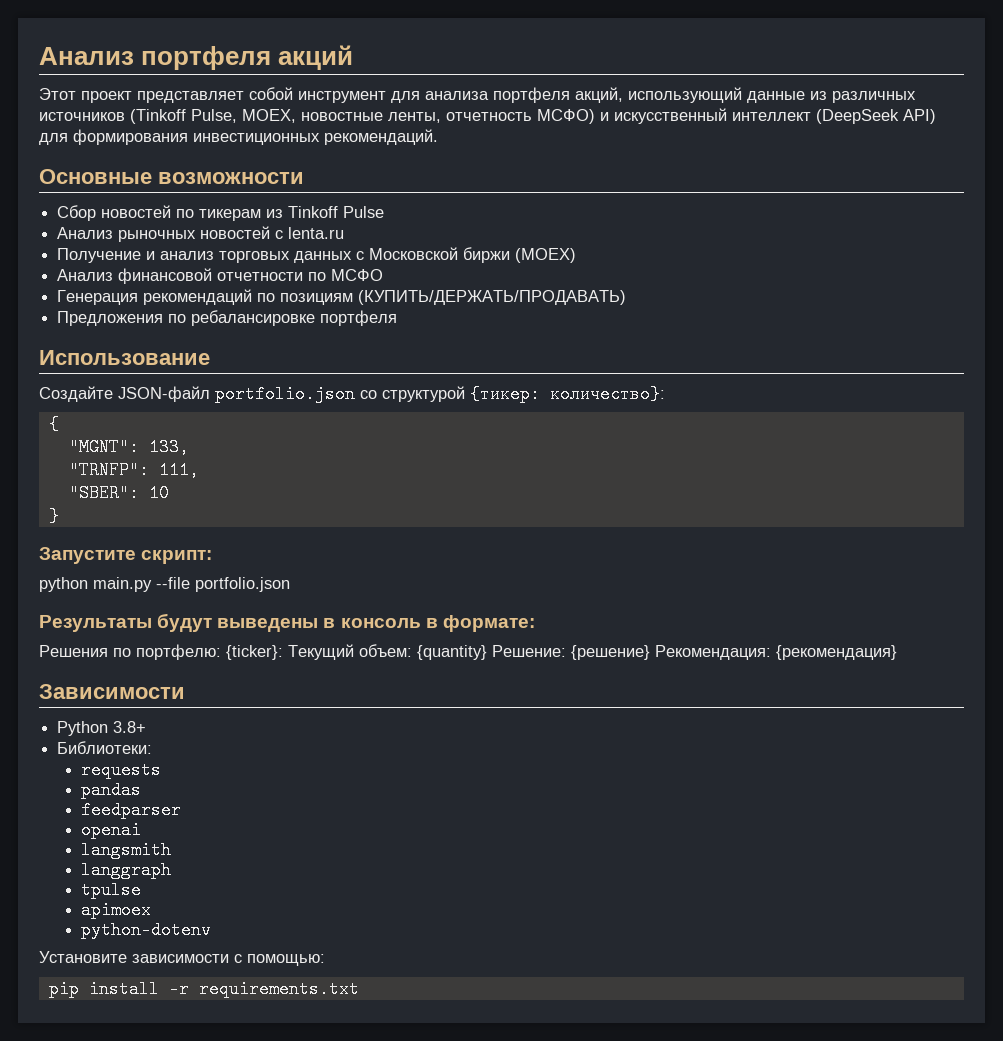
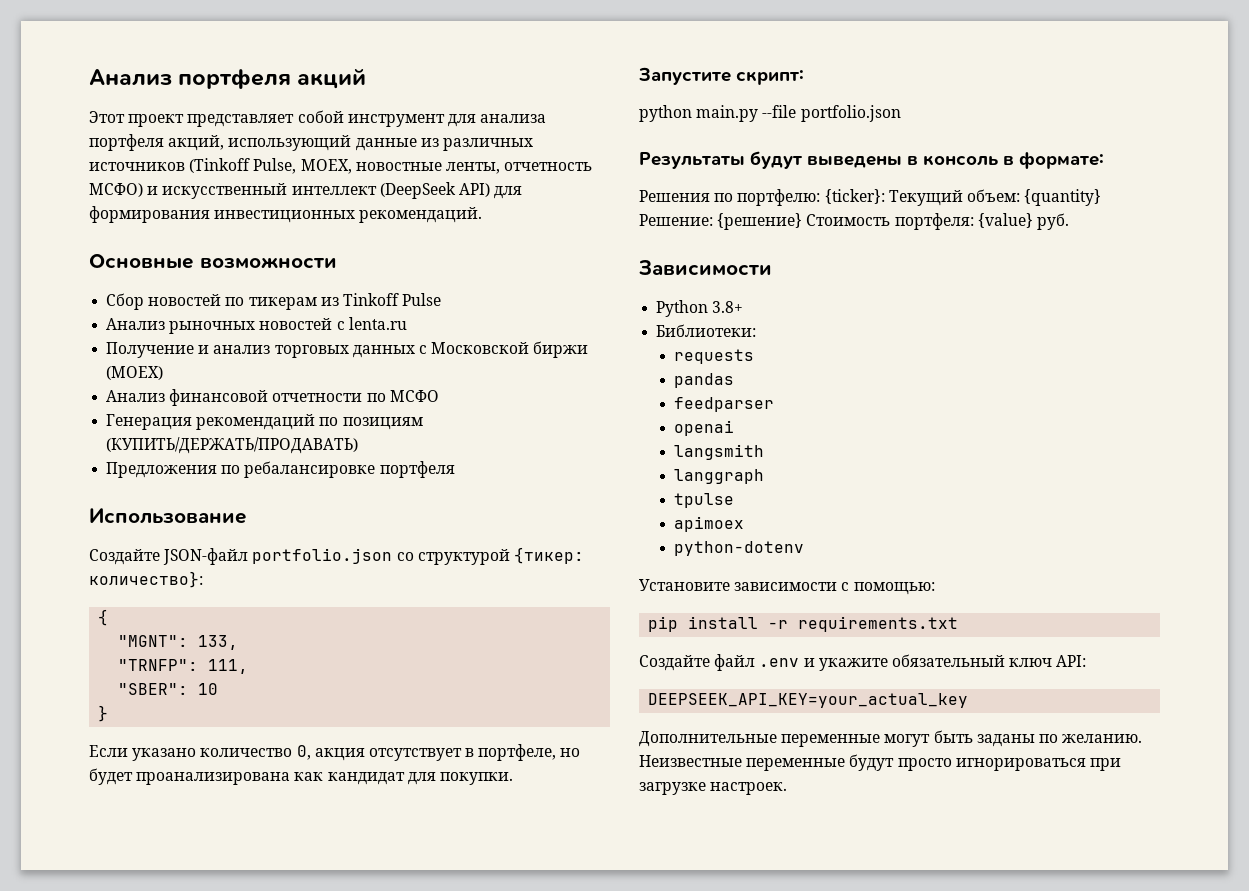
(59, 516) none -> [89,744,581,761] [89,768,513,785] // Если указано количество 0, акция отсутствует в портфеле, но будет проанализирована как кандидат для покупки.
[655,645,897,660] Рекомендация: {рекомендация} -> [806,213,1069,230] Стоимость портфеля: {value} руб.
(359, 989) none -> [639,654,1087,671] [648,693,969,708] [639,730,1143,747] [639,754,1121,771] [639,782,788,795] // Создайте файл .env и укажите обязательный ключ API: // DEEPSEEK_API_KEY=your_actual_key // Дополнительные переменные могут быть заданы по желанию. Неизвестные переменные будут просто игнорироваться при загрузке настроек.

